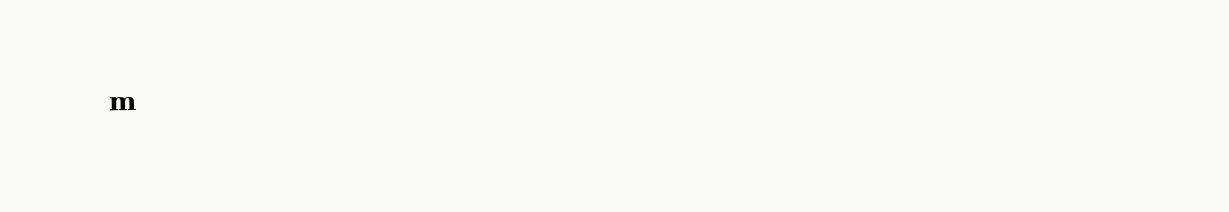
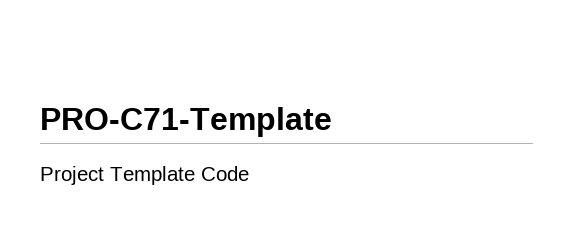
[108,96,138,111] m -> [40,107,332,137] [40,166,249,185] PRO-C71-Template // Project Template Code

